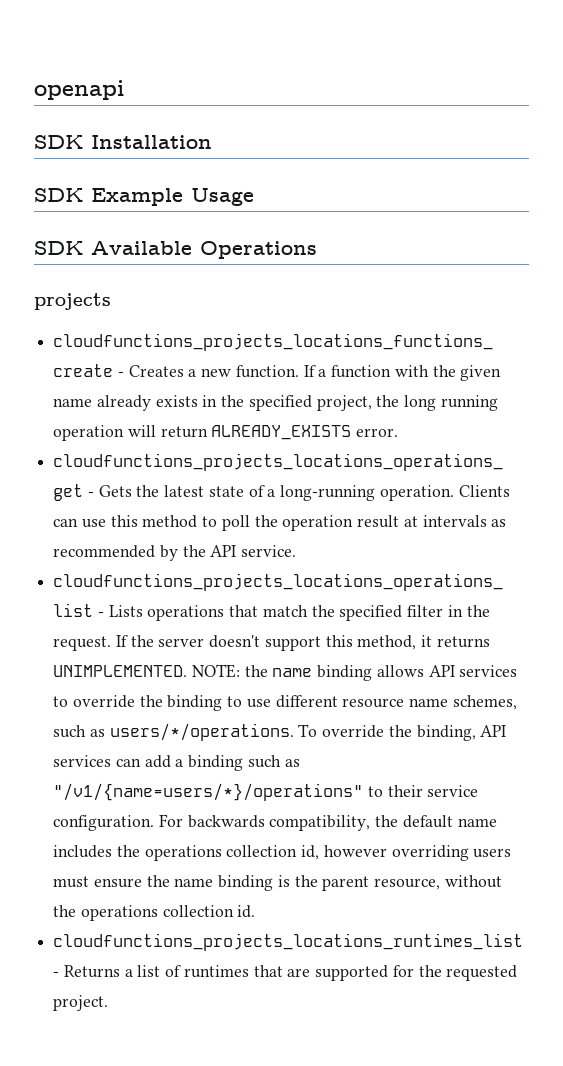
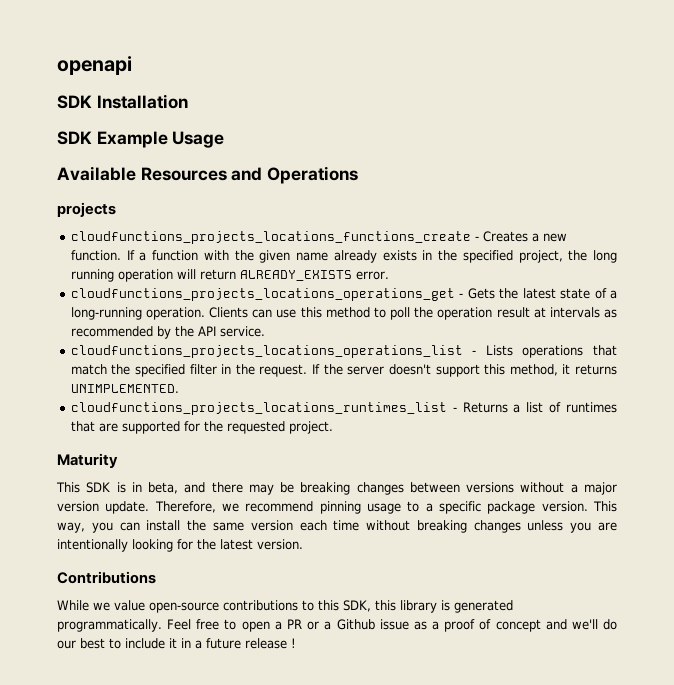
[34,241,192,255] SDK Available -> [57,166,263,181] Available Resources and
[191,664,518,681] [53,695,517,711] [53,723,507,741] [53,755,300,771] [53,783,479,801] [53,814,497,831] [53,845,512,861] [53,875,502,891] [53,905,256,921] NOTE: the name binding allows API services to override the binding to use different resource name schemes, such as users/*/operations. To override the binding, API services can add a binding such as "/v1/{name=users/*}/operations" to their service configuration. For backwards compatibility, the default name includes the operations collection id, however overriding users must ensure the name binding is the parent resource, without the operations collection id. -> (179, 388) none
(109, 1003) none -> [57,453,118,468] [56,482,617,495] [57,501,617,514] [57,520,617,533] [57,539,303,552] [57,571,156,584] [57,600,513,613] [57,619,617,632] [57,638,296,649] // Maturity // This SDK is in beta, and there may be breaking changes between versions without a major version update. Therefore, we recommend pinning usage to a specific package version. This way, you can install the same version each time without breaking changes unless you are intentionally looking for the latest version. // Contributions // While we value open-source contributions to this SDK, this library is generated programmatically. Feel free to open a PR or a Github issue as a proof of concept and we'll do our best to include it in a future release !

